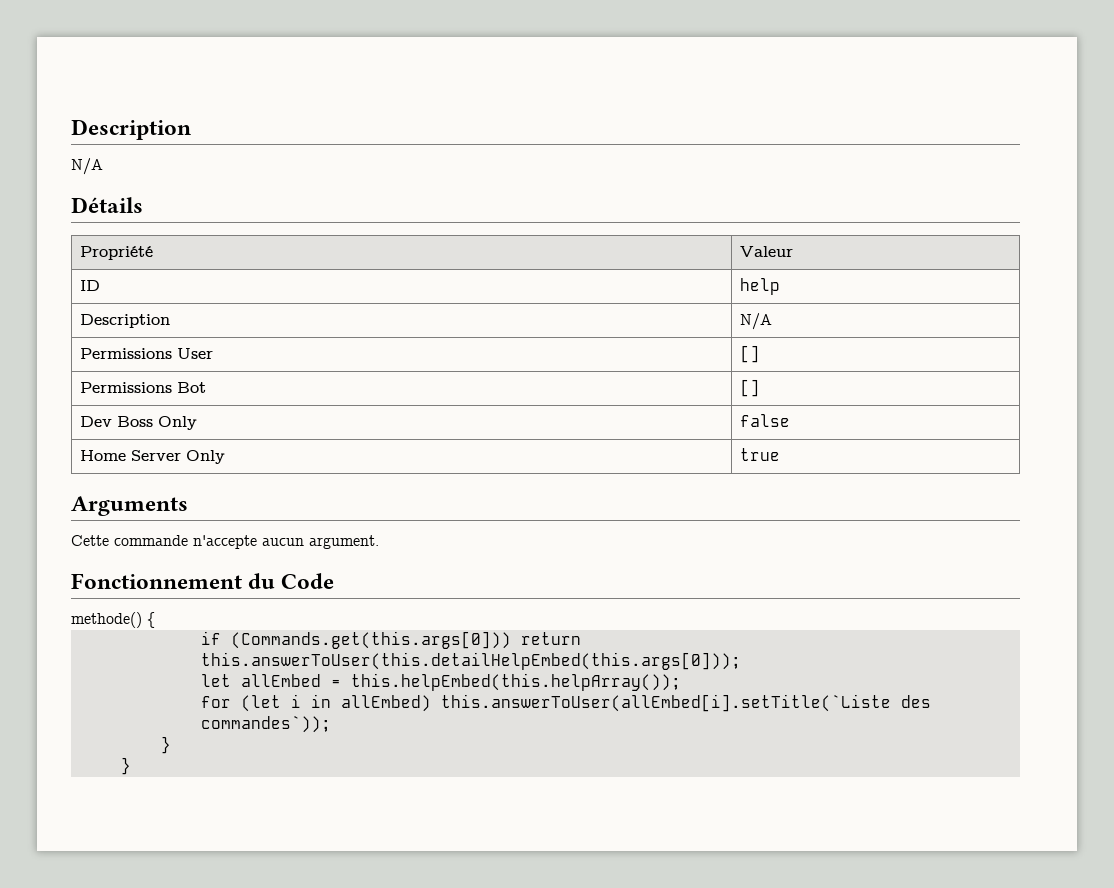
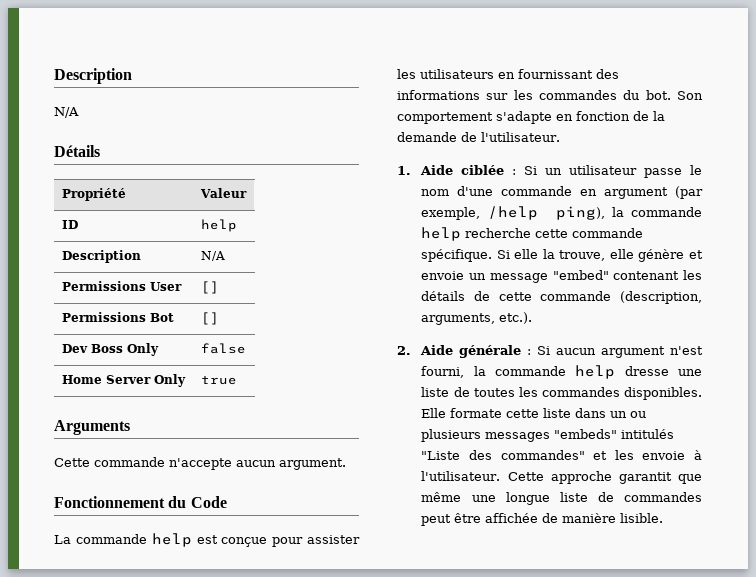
[71,612,155,628] [200,631,581,649] [200,652,741,670] [200,673,681,691] [200,694,931,712] [200,716,331,733] [160,736,171,754] [120,757,131,775] methode() { // if (Commands.get(this.args[0])) return this.answerToUser(this.detailHelpEmbed(this.args[0])); // let allEmbed = this.helpEmbed(this.helpArray()); // for (let i in allEmbed) this.answerToUser(allEmbed[i].setTitle(`Liste des commandes`)); // } // } -> [54,533,360,547] [397,69,619,79] [397,90,703,100] [397,111,665,124] [397,132,560,142] [397,165,702,178] [421,186,703,199] [421,206,702,220] [421,227,644,241] [421,249,703,262] [421,270,702,283] [421,291,702,304] [421,312,533,325] [397,345,703,358] [421,365,702,379] [421,387,702,400] [421,408,647,418] [421,429,675,442] [421,450,702,460] [421,471,702,484] [421,492,702,505] [421,513,664,526] La commande help est conçue pour assister les utilisateurs en fournissant des informations sur les commandes du bot. Son comportement s'adapte en fonction de la demande de l'utilisateur. // 1. Aide ciblée : Si un utilisateur passe le nom d'une commande en argument (par exemple, /help ping), la commande help recherche cette commande spécifique. Si elle la trouve, elle génère et envoie un message "embed" contenant les détails de cette commande (description, arguments, etc.). // 2. Aide générale : Si aucun argument n'est fourni, la commande help dresse une liste de toutes les commandes disponibles. Elle formate cette liste dans un ou plusieurs messages "embeds" intitulés "Liste des commandes" et les envoie à l'utilisateur. Cette approche garantit que même une longue liste de commandes peut être affichée de manière lisible.

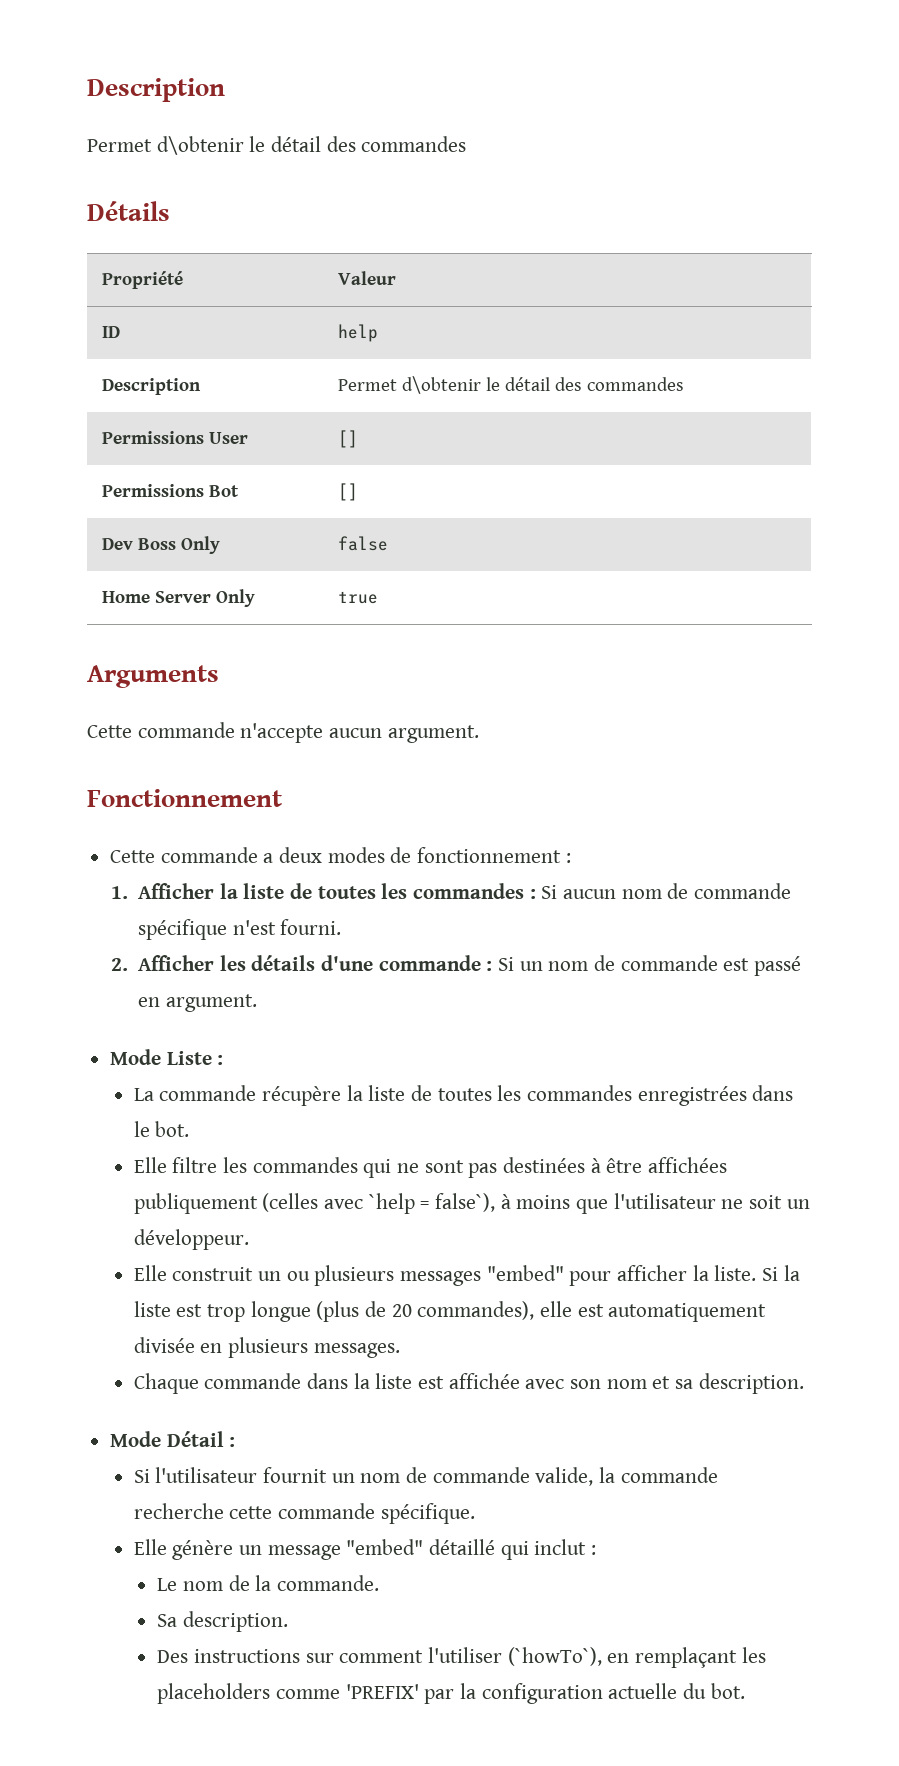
[54,107,79,118] N/A -> [87,136,467,155] Permet d\obtenir le détail des commandes
[200,251,225,261] N/A -> [337,376,685,394] Permet d\obtenir le détail des commandes
[168,496,227,508] [54,533,360,547] [397,69,619,79] [397,90,703,100] [397,111,665,124] [397,132,560,142] [397,165,702,178] [421,186,703,199] [421,206,702,220] [421,227,644,241] [421,249,703,262] [421,270,702,283] [421,291,702,304] [421,312,533,325] [397,345,703,358] [421,365,702,379] [421,387,702,400] [421,408,647,418] [421,429,675,442] [421,450,702,460] [421,471,702,484] [421,492,702,505] [421,513,664,526] du Code // La commande help est conçue pour assister les utilisateurs en fournissant des informations sur les commandes du bot. Son comportement s'adapte en fonction de la demande de l'utilisateur. // 1. Aide ciblée : Si un utilisateur passe le nom d'une commande en argument (par exemple, /help ping), la commande help recherche cette commande spécifique. Si elle la trouve, elle génère et envoie un message "embed" contenant les détails de cette commande (description, arguments, etc.). // 2. Aide générale : Si aucun argument n'est fourni, la commande help dresse une liste de toutes les commandes disponibles. Elle formate cette liste dans un ou plusieurs messages "embeds" intitulés "Liste des commandes" et les envoie à l'utilisateur. Cette approche garantit que même une longue liste de commandes peut être affichée de manière lisible. -> [110,847,571,863] [110,883,792,899] [138,919,342,940] [110,955,802,976] [138,994,257,1012] [110,1049,224,1065] [133,1085,794,1106] [133,1121,190,1137] [133,1157,728,1178] [133,1193,810,1214] [133,1229,249,1250] [133,1265,800,1286] [133,1301,767,1322] [133,1337,400,1358] [133,1373,804,1394] [110,1431,236,1447] [133,1467,718,1486] [133,1503,475,1524] [133,1539,597,1560] [157,1575,380,1591] [157,1611,289,1632] [157,1647,766,1668] [157,1683,745,1704] // Cette commande a deux modes de fonctionnement : // 1. Afficher la liste de toutes les commandes : Si aucun nom de commande spécifique n'est fourni. // 2. Afficher les détails d'une commande : Si un nom de commande est passé en argument. // Mode Liste : // La commande récupère la liste de toutes les commandes enregistrées dans le bot. // Elle filtre les commandes qui ne sont pas destinées à être affichées publiquement (celles avec `help = false`), à moins que l'utilisateur ne soit un développeur. // Elle construit un ou plusieurs messages "embed" pour afficher la liste. Si la liste est trop longue (plus de 20 commandes), elle est automatiquement divisée en plusieurs messages. // Chaque commande dans la liste est affichée avec son nom et sa description. // Mode Détail : // Si l'utilisateur fournit un nom de commande valide, la commande recherche cette commande spécifique. // Elle génère un message "embed" détaillé qui inclut : // Le nom de la commande. // Sa description. // Des instructions sur comment l'utiliser (`howTo`), en remplaçant les placeholders comme 'PREFIX' par la configuration actuelle du bot.

